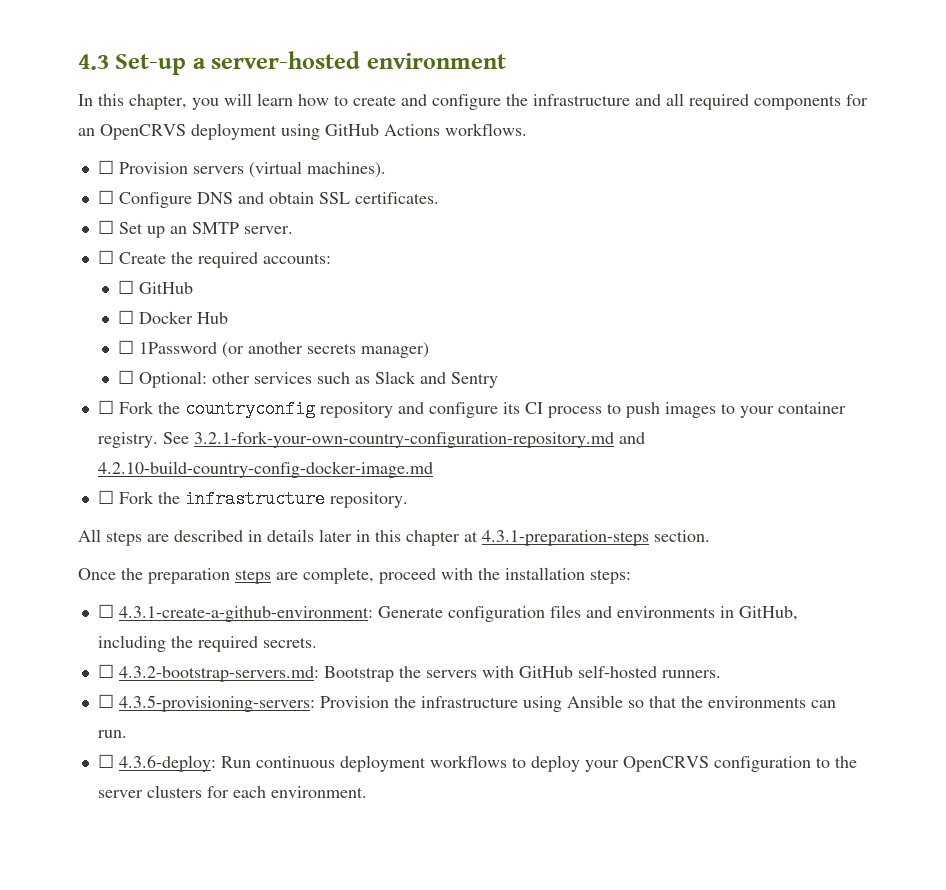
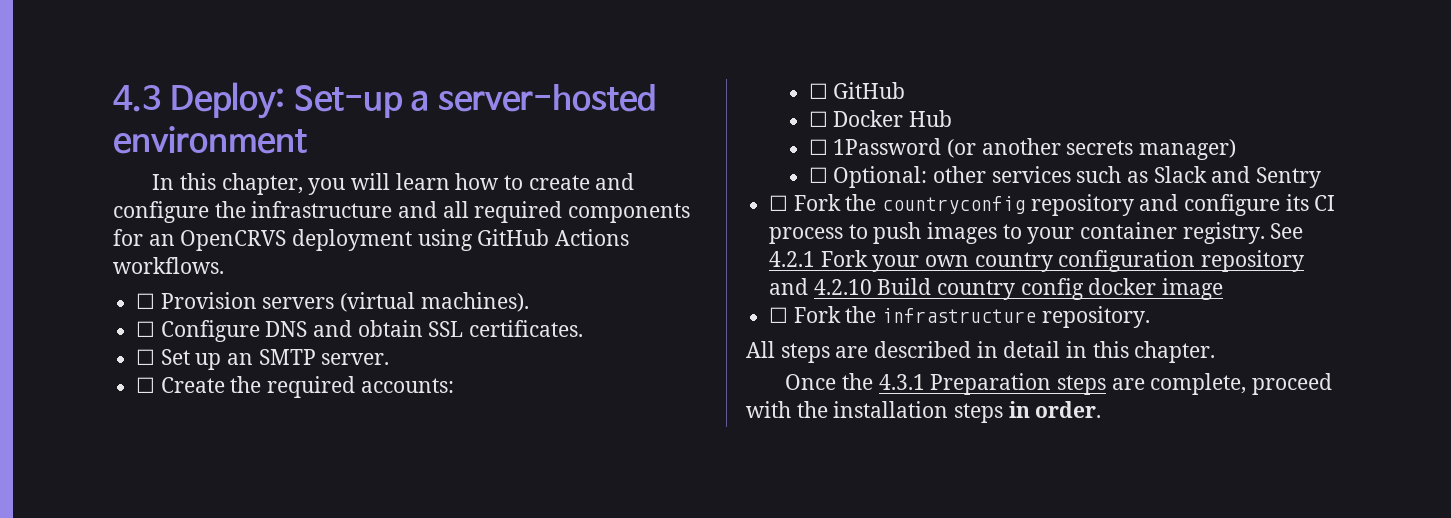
(109, 62) none -> [169,82,285,119] Deploy:
[193,431,645,448] [97,461,433,478] 3.2.1-fork-your-own-country-configuration-repository.md and 4.2.10-build-country-config-docker-image.md -> [769,250,1305,272] [769,278,1224,300] 4.2.1 Fork your own country configuration repository and 4.2.10 Build country config docker image
[267,529,710,546] details later in this chapter at 4.3.1-preparation-steps section. -> [1003,341,1216,363] detail in this chapter.
[148,568,230,584] preparation -> [878,373,1052,395] 4.3.1 Preparation
[590,569,631,584] [97,604,798,622] [97,635,317,652] [97,664,721,682] [97,694,836,712] [97,730,127,738] [97,754,857,772] [97,785,367,798] steps: // ☐ 4.3.1-create-a-github-environment: Generate configuration files and environments in GitHub, including the required secrets. // ☐ 4.3.2-bootstrap-servers.md: Bootstrap the servers with GitHub self-hosted runners. // ☐ 4.3.5-provisioning-servers: Provision the infrastructure using Ansible so that the environments can run. // ☐ 4.3.6-deploy: Run continuous deployment workflows to deploy your OpenCRVS configuration to the server clusters for each environment. -> [954,401,1102,423] steps in order.

